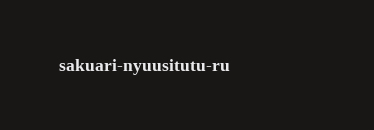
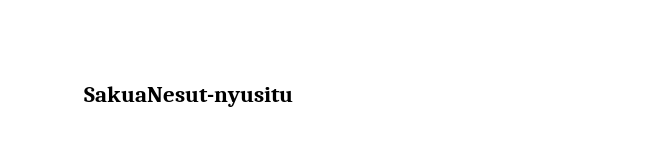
[59,59,230,75] sakuari-nyuusitutu-ru -> [84,86,293,107] SakuaNesut-nyusitu

